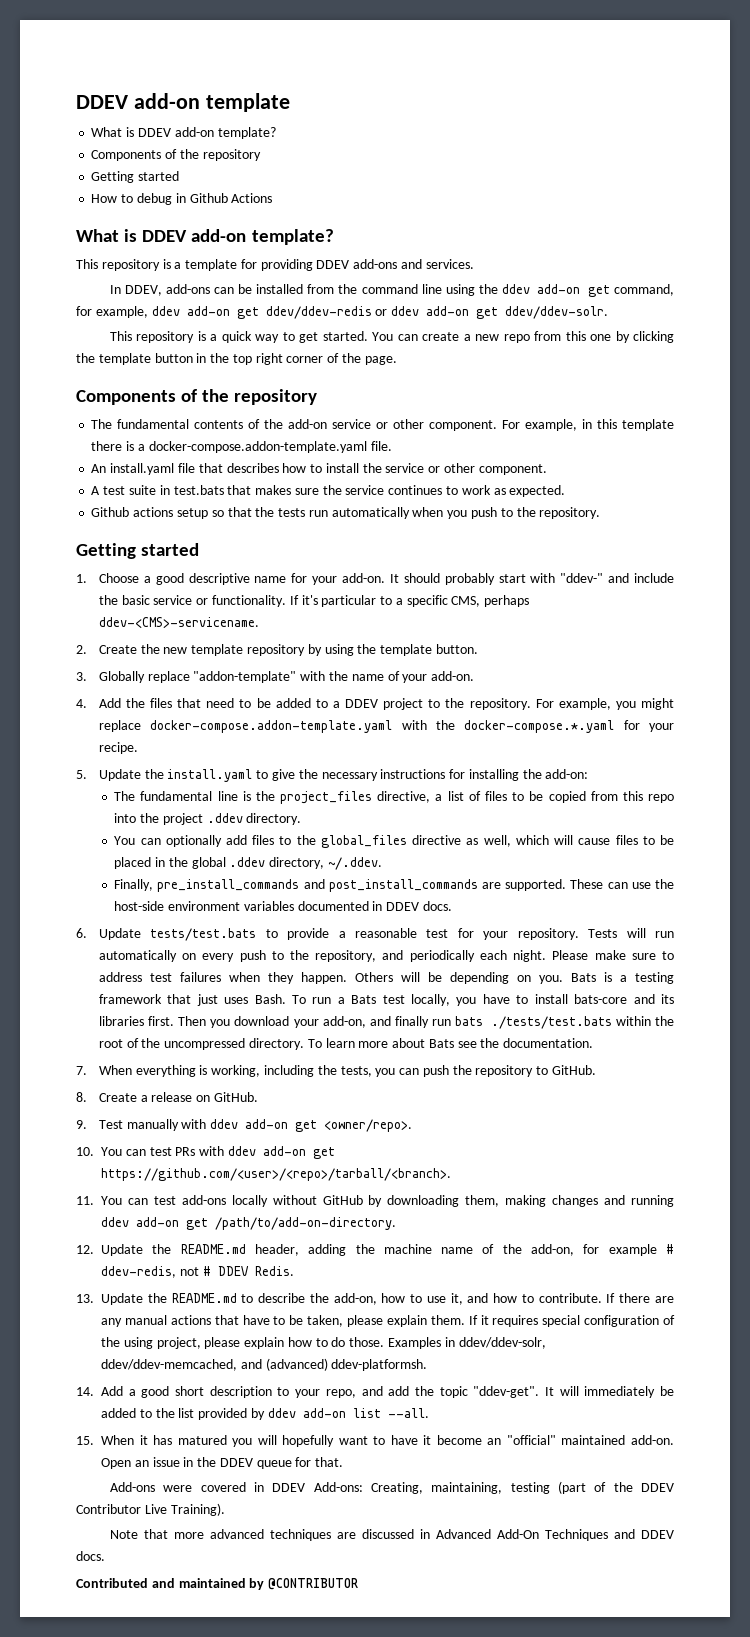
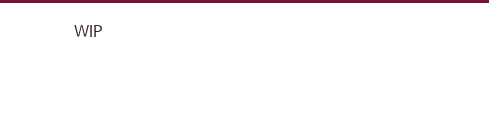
[76,93,290,112] [91,127,276,139] [91,149,261,161] [91,171,180,183] [91,193,273,205] [76,229,334,245] [76,259,474,271] [109,284,674,297] [76,306,609,319] [109,331,675,343] [76,353,397,365] [76,389,318,405] [91,419,674,431] [91,441,392,453] [91,463,547,475] [91,485,566,497] [91,507,601,519] [76,543,200,559] [76,573,674,585] [98,595,530,607] [98,617,259,628] [76,644,478,656] [76,671,475,683] [76,698,674,710] [98,720,674,733] [98,742,138,754] [76,769,589,782] [114,791,674,804] [114,813,302,825] [114,835,674,848] [114,857,382,870] [114,879,674,892] [114,901,452,911] [76,928,675,941] [98,950,674,962] [98,972,674,984] [98,994,674,1006] [98,1016,674,1029] [98,1038,594,1050] [76,1065,597,1077] [76,1092,259,1102] [76,1119,413,1132] [76,1146,335,1159] [101,1168,451,1181] [76,1195,674,1207] [101,1217,396,1230] [76,1244,674,1256] [101,1266,294,1278] [76,1293,674,1305] [101,1315,675,1327] [101,1337,546,1349] [101,1358,428,1371] [76,1386,674,1398] [101,1408,429,1420] [76,1435,674,1447] [101,1457,344,1469] [109,1481,674,1494] [76,1503,225,1516] [109,1529,675,1541] [76,1551,105,1561] [76,1578,359,1590] DDEV add-on template // What is DDEV add-on template? // Components of the repository // Getting started // How to debug in Github Actions // What is DDEV add-on template? // This repository is a template for providing DDEV add-ons and services. // In DDEV, add-ons can be installed from the command line using the ddev add-on get command, for example, ddev add-on get ddev/ddev-redis or ddev add-on get ddev/ddev-solr. // This repository is a quick way to get started. You can create a new repo from this one by clicking the template button in the top right corner of the page. // Components of the repository // The fundamental contents of the add-on service or other component. For example, in this template there is a docker-compose.addon-template.yaml file. // An install.yaml file that describes how to install the service or other component. // A test suite in test.bats that makes sure the service continues to work as expected. // Github actions setup so that the tests run automatically when you push to the repository. // Getting started // 1. Choose a good descriptive name for your add-on. It should probably start with "ddev-" and include the basic service or functionality. If it's particular to a specific CMS, perhaps ddev-<CMS>-servicename. // 2. Create the new template repository by using the template button. // 3. Globally replace "addon-template" with the name of your add-on. // 4. Add the files that need to be added to a DDEV project to the repository. For example, you might replace docker-compose.addon-template.yaml with the docker-compose.*.yaml for your recipe. // 5. Update the install.yaml to give the necessary instructions for installing the add-on: // The fundamental line is the project_files directive, a list of files to be copied from this repo into the project .ddev directory. // You can optionally add files to the global_files directive as well, which will cause files to be placed in the global .ddev directory, ~/.ddev. // Finally, pre_install_commands and post_install_commands are supported. These can use the host-side environment variables documented in DDEV docs. // 6. Update tests/test.bats to provide a reasonable test for your repository. Tests will run automatically on every push to the repository, and periodically each night. Please make sure to address test failures when they happen. Others will be depending on you. Bats is a testing framework that just uses Bash. To run a Bats test locally, you have to install bats-core and its libraries first. Then you download your add-on, and finally run bats ./tests/test.bats within the root of the uncompressed directory. To learn more about Bats see the documentation. // 7. When everything is working, including the tests, you can push the repository to GitHub. // 8. Create a release on GitHub. // 9. Test manually with ddev add-on get <owner/repo>. // 10. You can test PRs with ddev add-on get https://github.com/<user>/<repo>/tarball/<branch>. // 11. You can test add-ons locally without GitHub by downloading them, making changes and running ddev add-on get /path/to/add-on-directory. // 12. Update the README.md header, adding the machine name of the add-on, for example # ddev-redis, not # DDEV Redis. // 13. Update the README.md to describe the add-on, how to use it, and how to contribute. If there are any manual actions that have to be taken, please explain them. If it requires special configuration of the using project, please explain how to do those. Examples in ddev/ddev-solr, ddev/ddev-memcached, and (advanced) ddev-platformsh. // 14. Add a good short description to your repo, and add the topic "ddev-get". It will immediately be added to the list provided by ddev add-on list --all. // 15. When it has matured you will hopefully want to have it become an "official" maintained add-on. Open an issue in the DDEV queue for that. // Add-ons were covered in DDEV Add-ons: Creating, maintaining, testing (part of the DDEV Contributor Live Training). // Note that more advanced techniques are discussed in Advanced Add-On Techniques and DDEV docs. // Contributed and maintained by @CONTRIBUTOR -> [74,25,102,37] WIP

